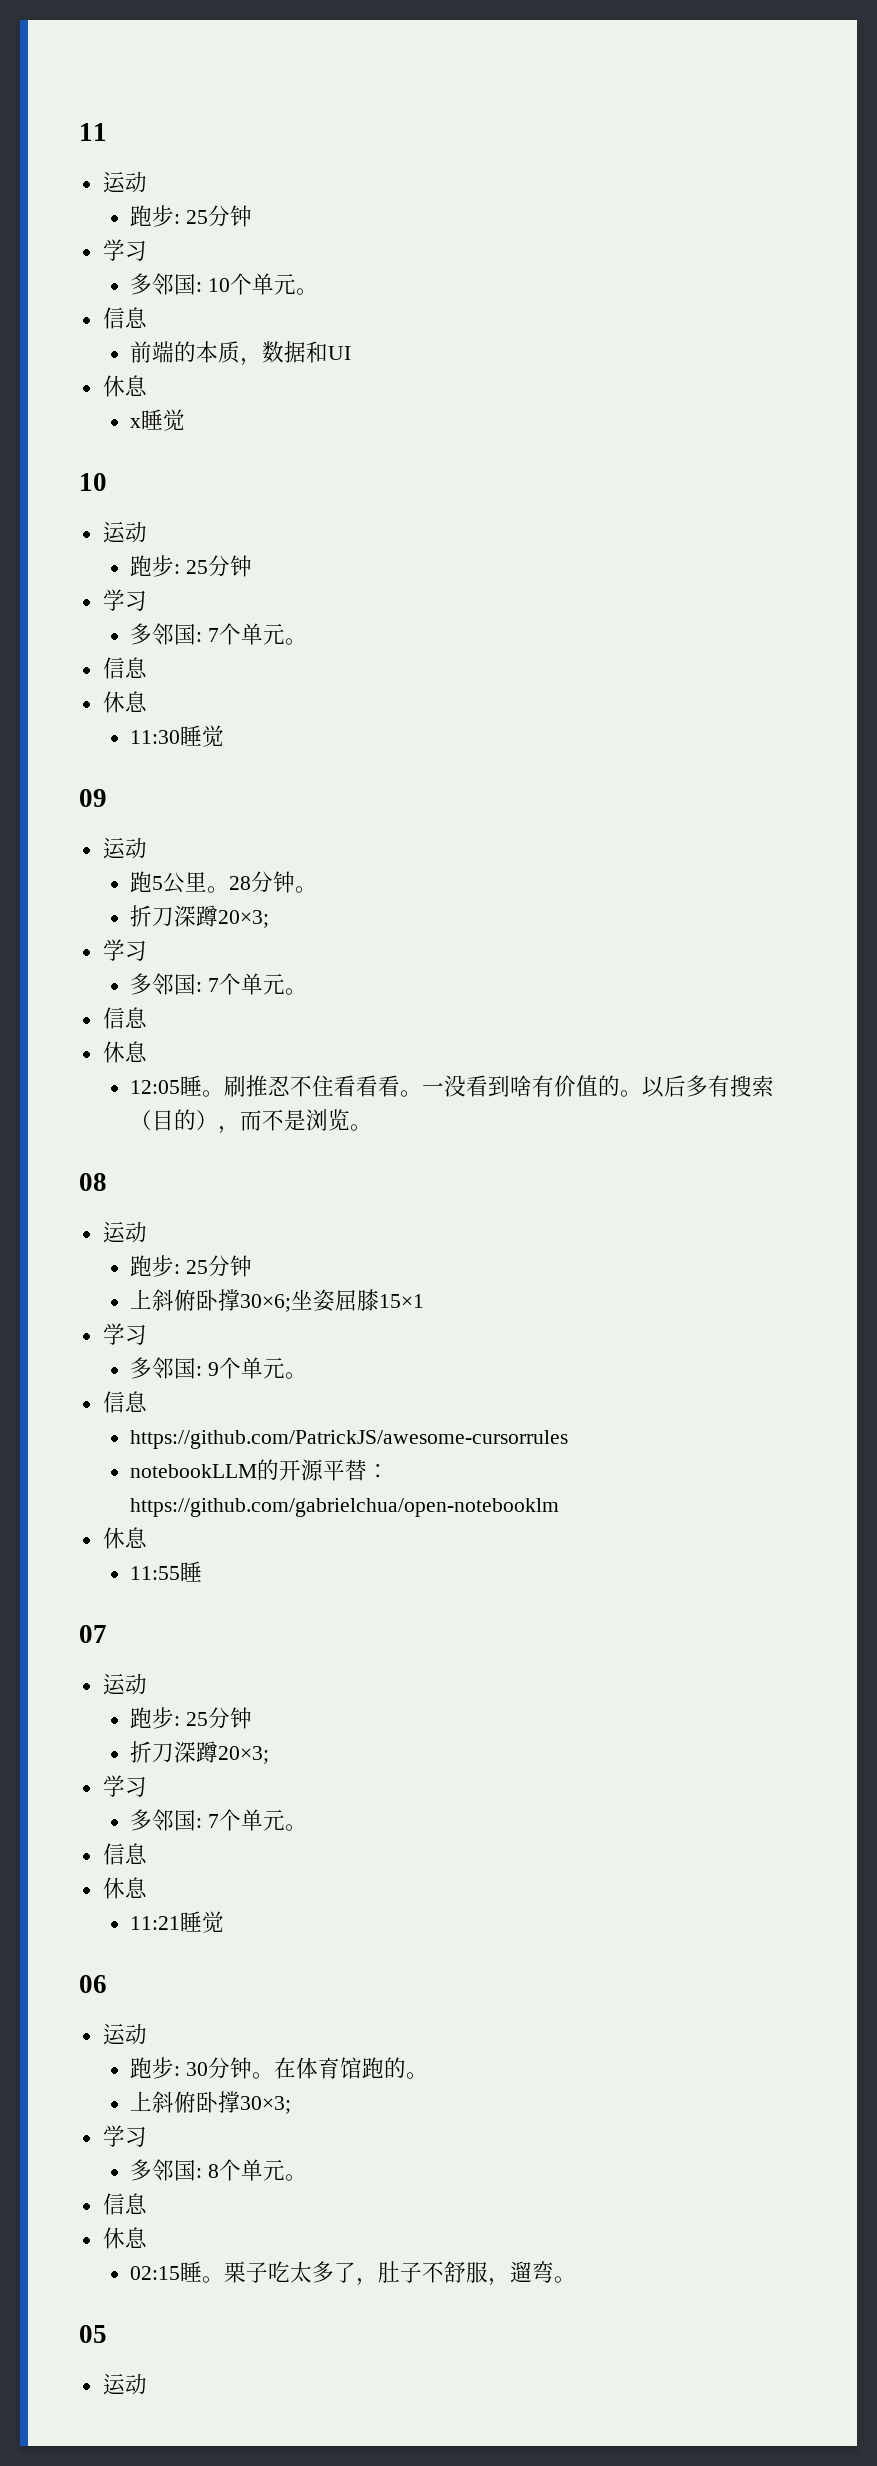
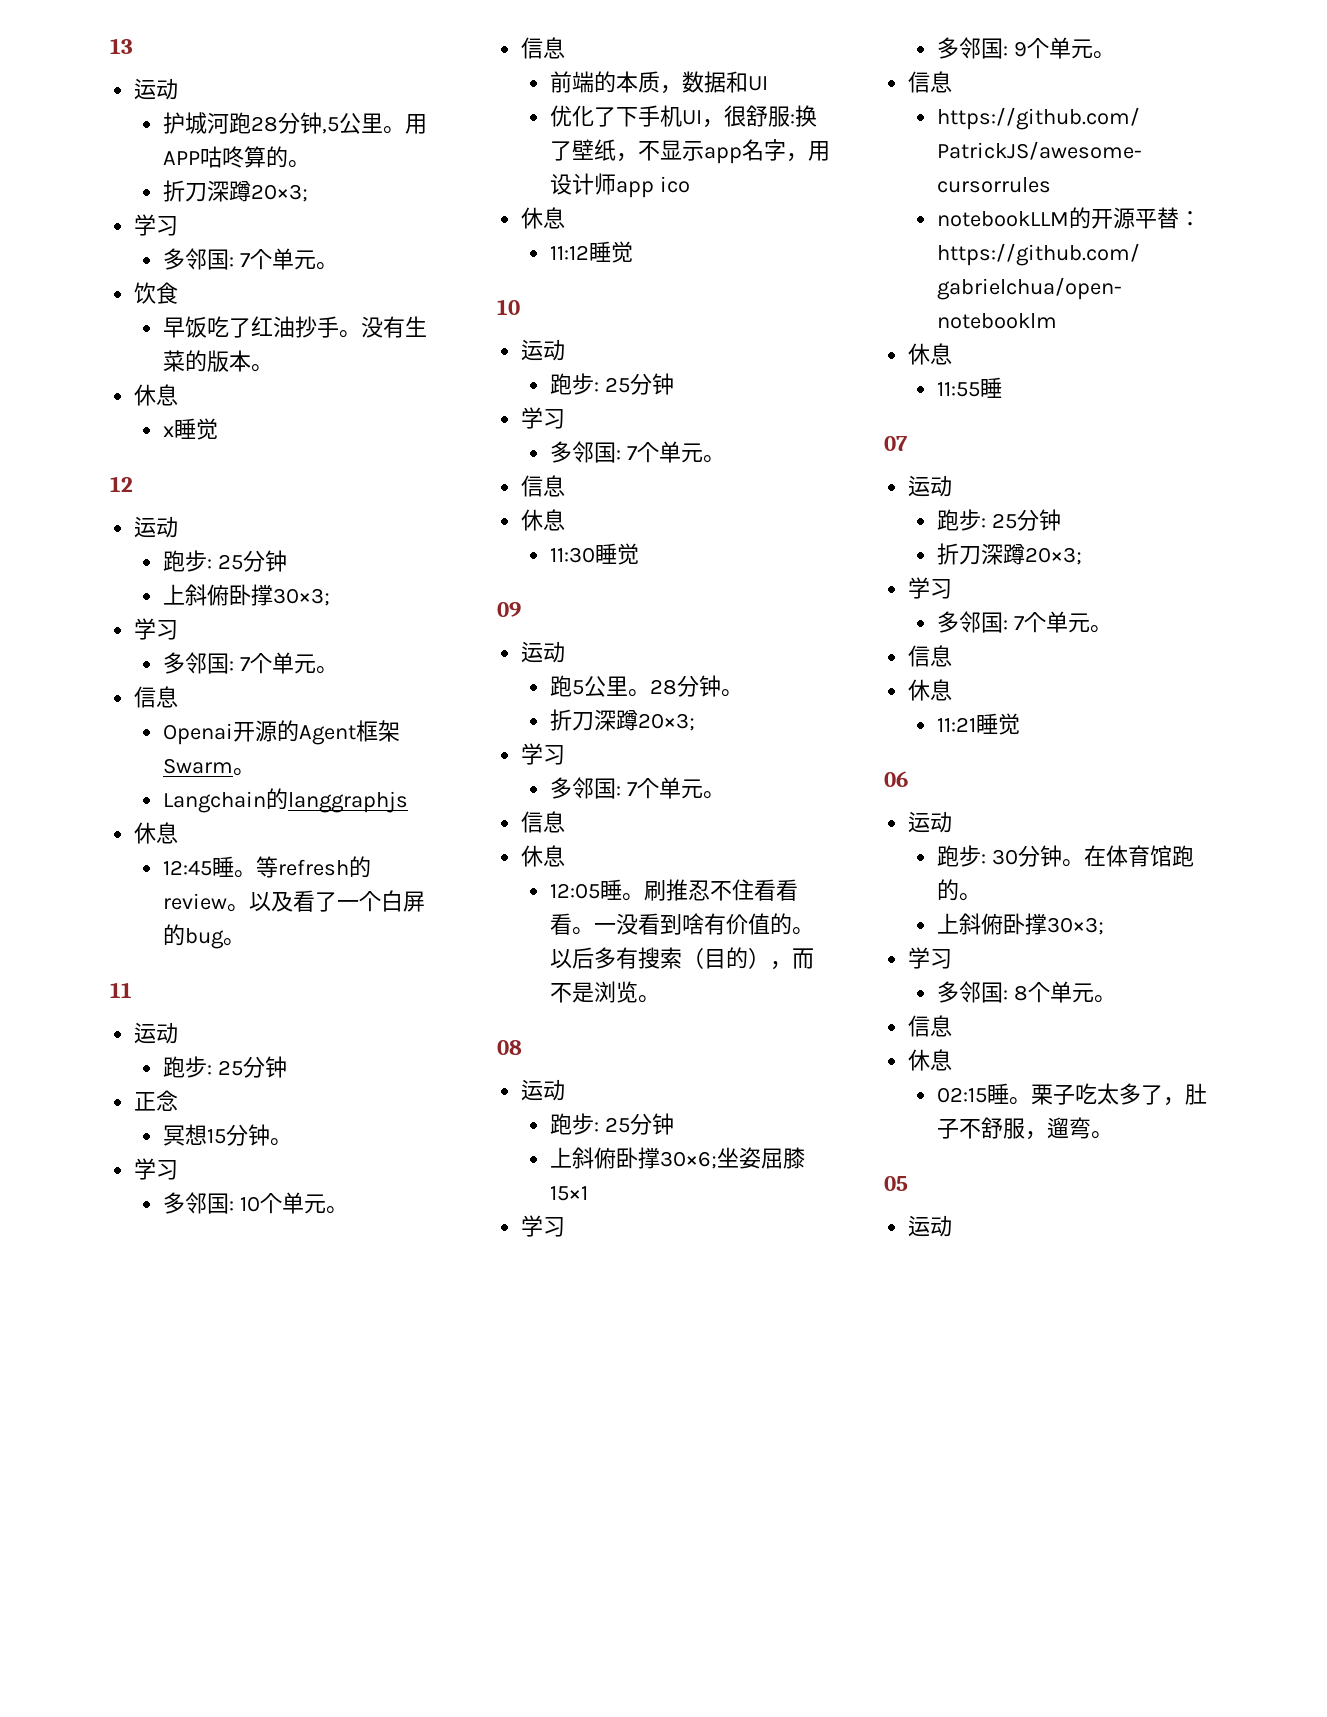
(79, 132) none -> [110,38,133,54] [134,78,179,100] [162,112,427,134] [162,146,310,168] [162,180,308,202] [134,214,179,236] [162,248,338,270] [134,282,179,304] [162,316,427,338] [162,350,273,372] [134,384,179,406] [162,418,218,440] [110,476,133,492] [134,516,179,538] [162,550,287,572] [162,584,330,606] [134,618,179,640] [162,652,338,674] [134,686,179,708] [162,720,400,745] [162,758,255,776] [162,788,408,813] [134,822,179,844] [162,856,371,878] [162,890,425,912] [162,924,245,949] 13 // 运动 // 护城河跑28分钟,5公里。用APP咕咚算的。 // 折刀深蹲20×3; // 学习 // 多邻国: 7个单元。 // 饮食 // 早饭吃了红油抄手。没有生菜的版本。 // 休息 // x睡觉 // 12 // 运动 // 跑步: 25分钟 // 上斜俯卧撑30×3; // 学习 // 多邻国: 7个单元。 // 信息 // Openai开源的Agent框架Swarm。 // Langchain的langgraphjs // 休息 // 12:45睡。等refresh的review。以及看了一个白屏的bug。 //
(252, 216) none -> [134,1090,179,1111] [162,1124,292,1146] // 正念 // 冥想15分钟。
[102,375,147,397] [130,418,142,428] // 休息 // x -> [549,105,817,128] [549,139,830,164] [549,173,690,198] [521,207,566,229] [549,245,589,260] // 优化了下手机UI，很舒服:换了壁纸，不显示app名字，用设计师app ico // 休息 // 11:12

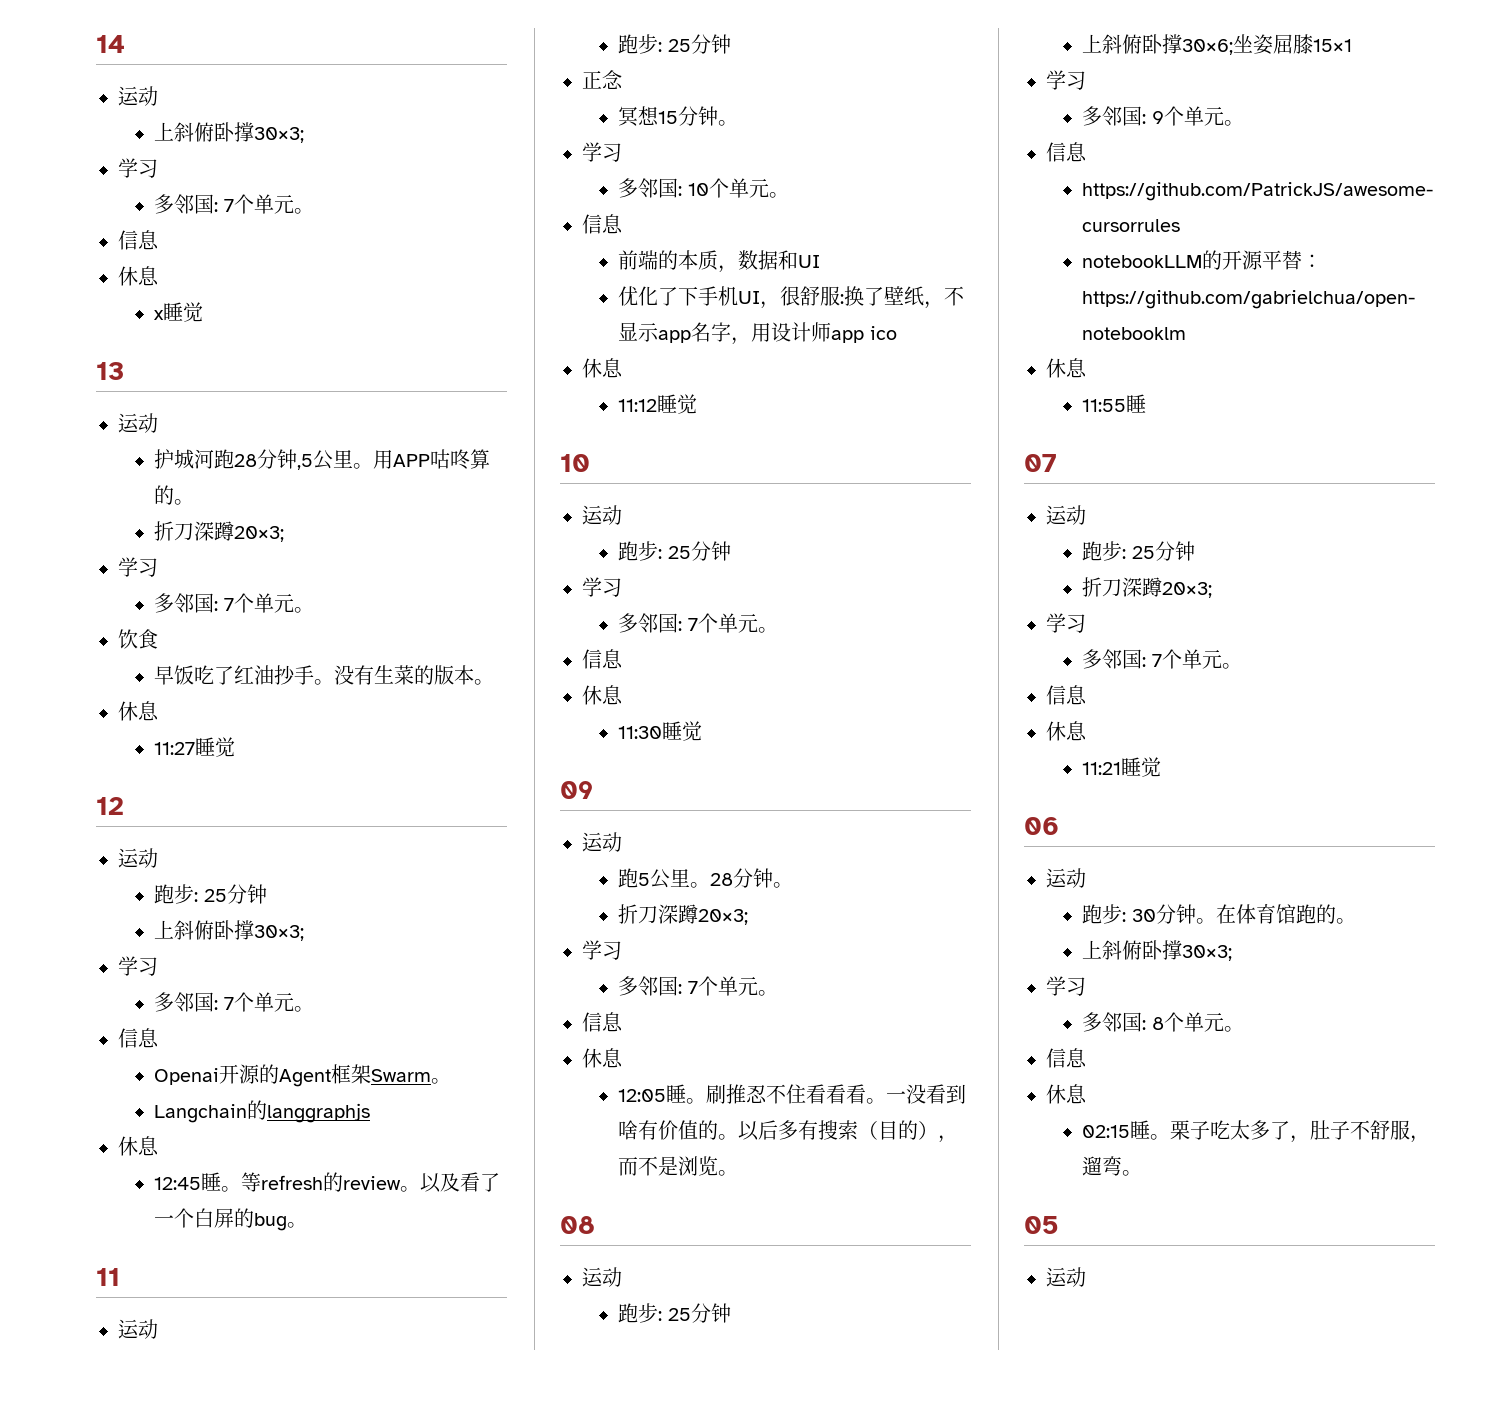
(110, 46) none -> [96,35,125,53] [118,86,158,106] [153,122,304,143] [118,158,158,178] [153,194,314,214] [118,230,159,250] [118,266,159,286] [153,302,203,322] 14 // 运动 // 上斜俯卧撑30×3; // 学习 // 多邻国: 7个单元。 // 信息 // 休息 // x睡觉 //
[162,426,174,437] x -> [153,742,195,755] 11:27

